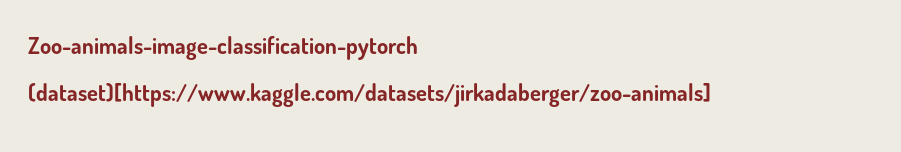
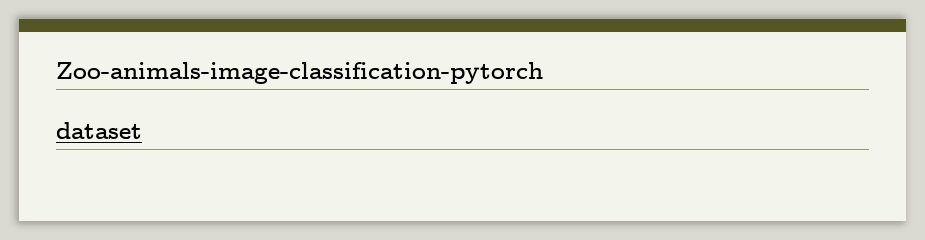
[28,83,711,107] (dataset)[https://www.kaggle.com/datasets/jirkadaberger/zoo-animals] -> [56,122,142,139] dataset

